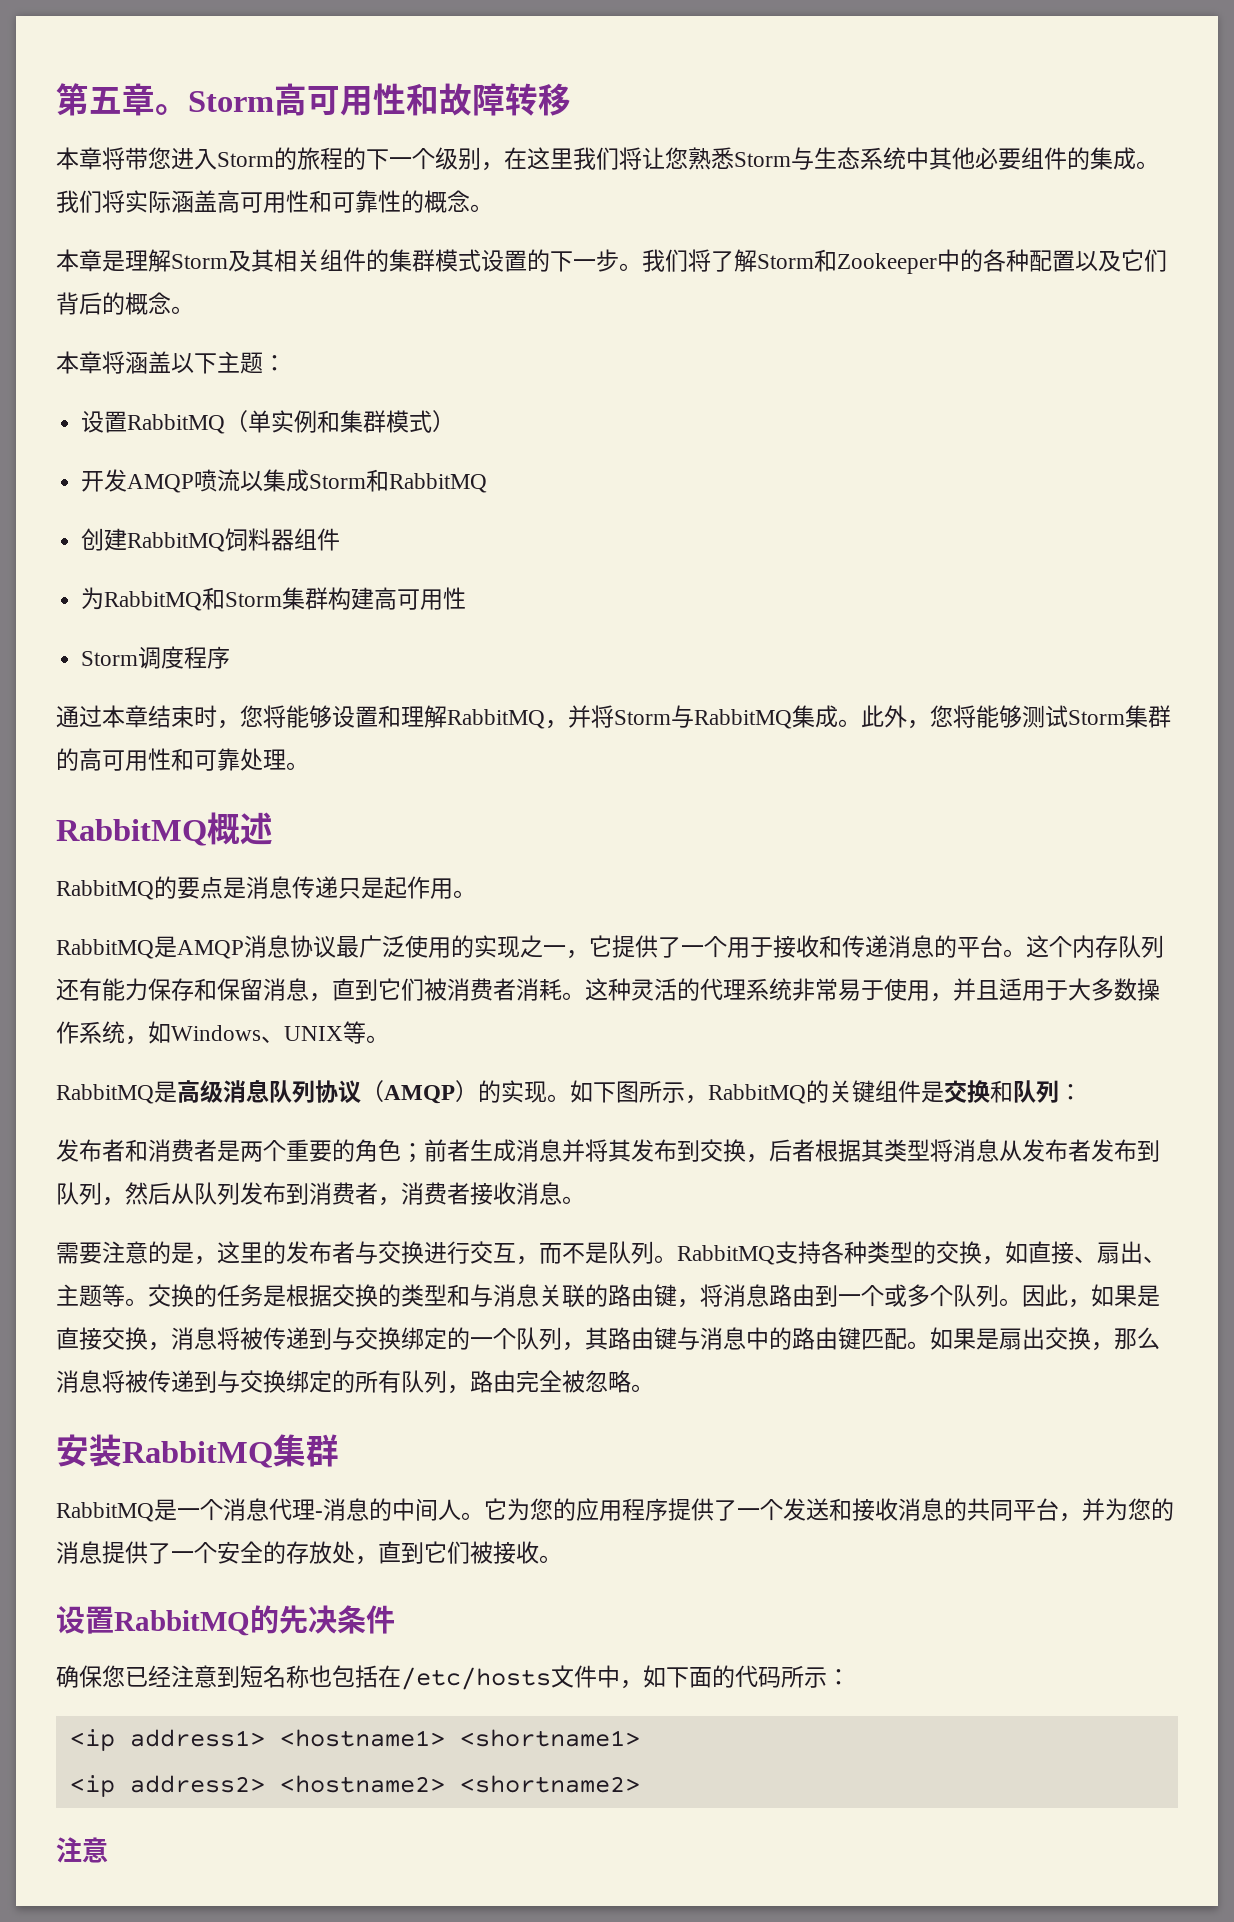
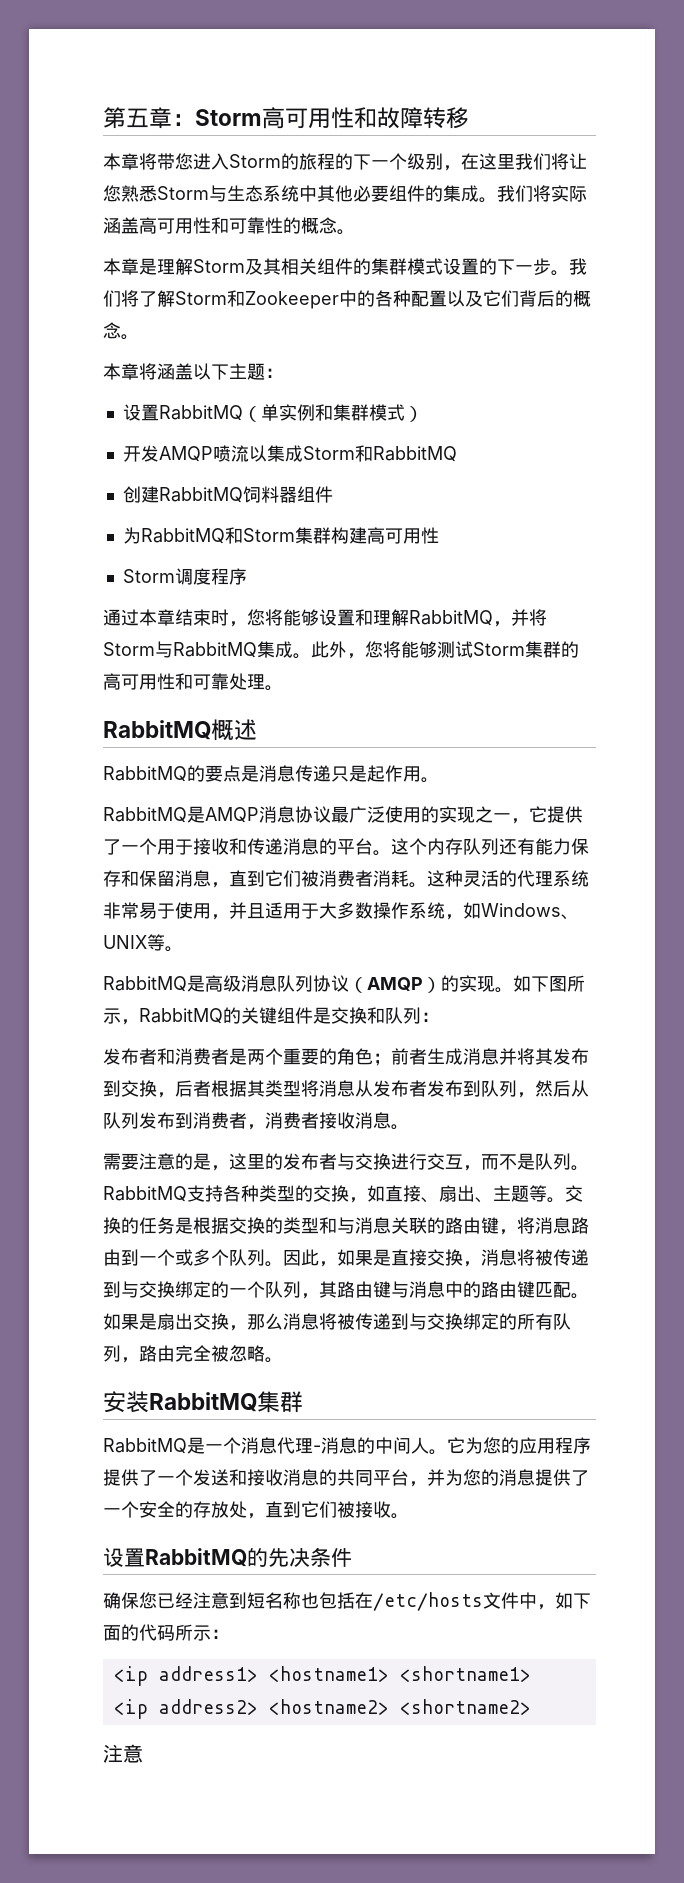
[155,104,188,115] 。 -> [172,114,195,126] ：

